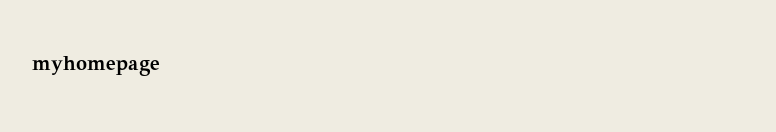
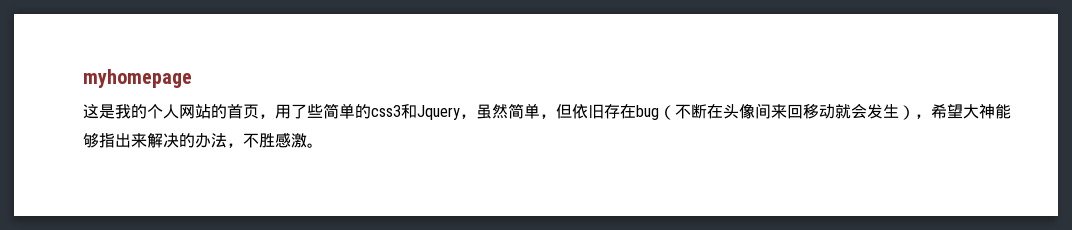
(160, 66) none -> [83,103,1011,120] [83,132,323,148] // 这是我的个人网站的首页，用了些简单的css3和Jquery，虽然简单，但依旧存在bug（不断在头像间来回移动就会发生），希望大神能够指出来解决的办法，不胜感激。

